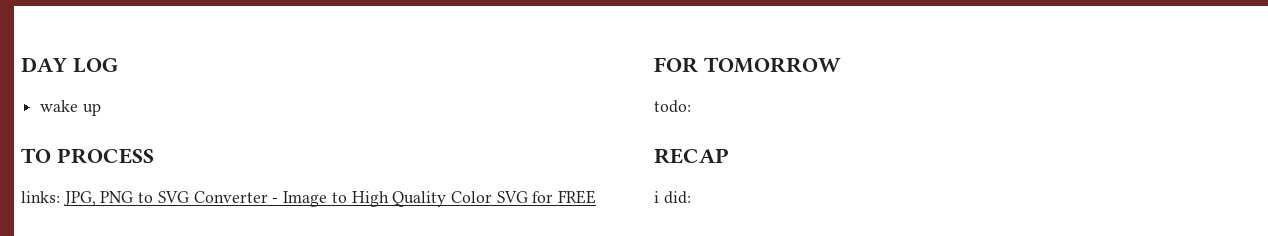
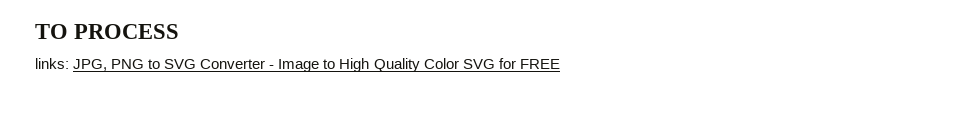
[21,57,118,73] [40,100,101,116] DAY LOG // wake up // -> (35, 31) none
[654,57,841,73] [654,100,691,113] [654,148,729,164] [654,191,691,204] // FOR TOMORROW // todo: // RECAP // i did: -> (560, 64) none

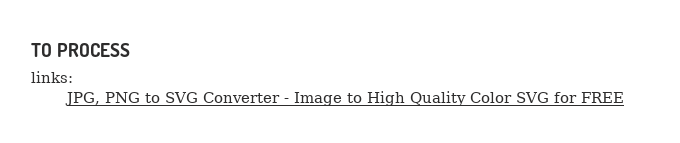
(69, 63) none -> (73, 77) //

